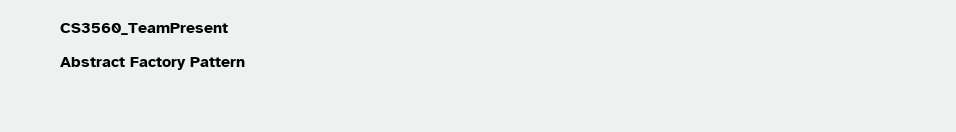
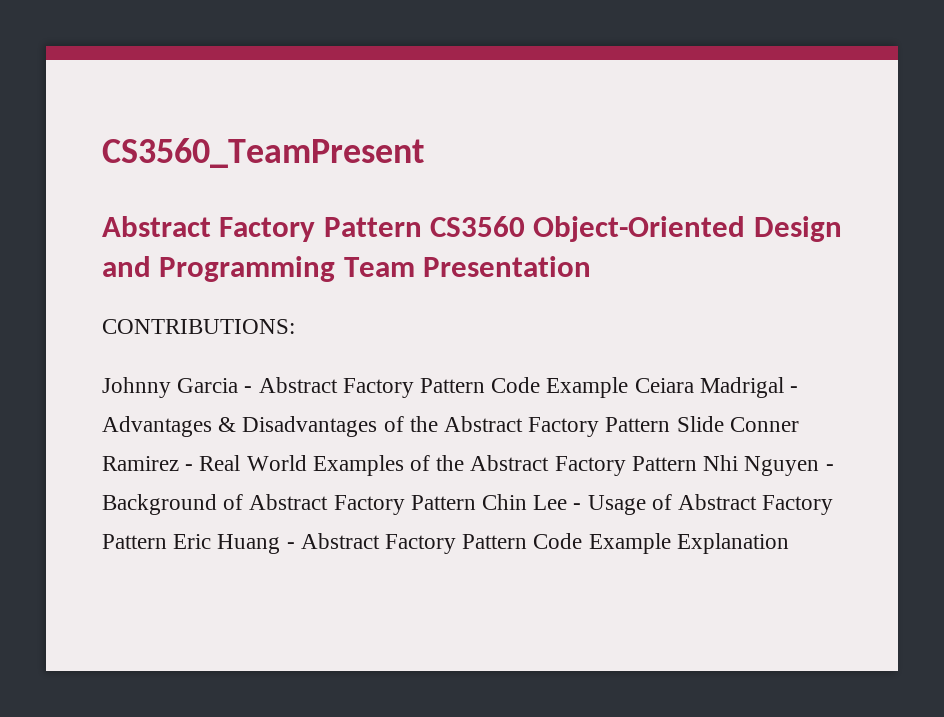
(245, 62) none -> [430,216,842,242] [102,256,592,282] [102,319,295,334] [102,377,799,398] [102,416,799,437] [102,455,834,476] [102,494,834,515] [102,533,789,554] CS3560 Object-Oriented Design and Programming Team Presentation // CONTRIBUTIONS: // Johnny Garcia - Abstract Factory Pattern Code Example Ceiara Madrigal - Advantages & Disadvantages of the Abstract Factory Pattern Slide Conner Ramirez - Real World Examples of the Abstract Factory Pattern Nhi Nguyen - Background of Abstract Factory Pattern Chin Lee - Usage of Abstract Factory Pattern Eric Huang - Abstract Factory Pattern Code Example Explanation

